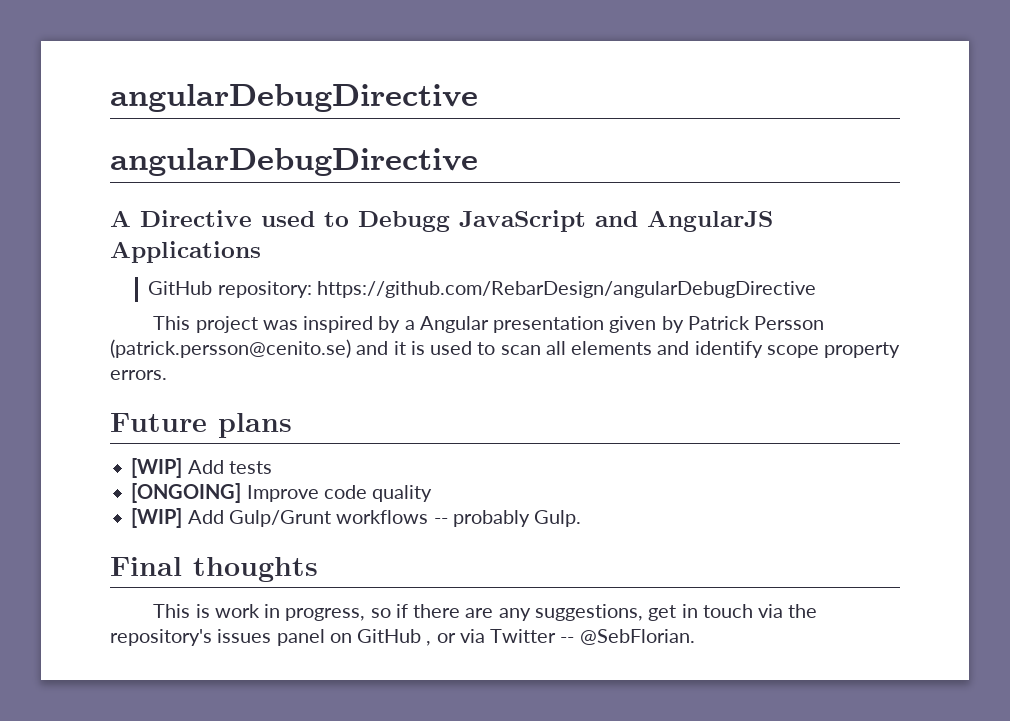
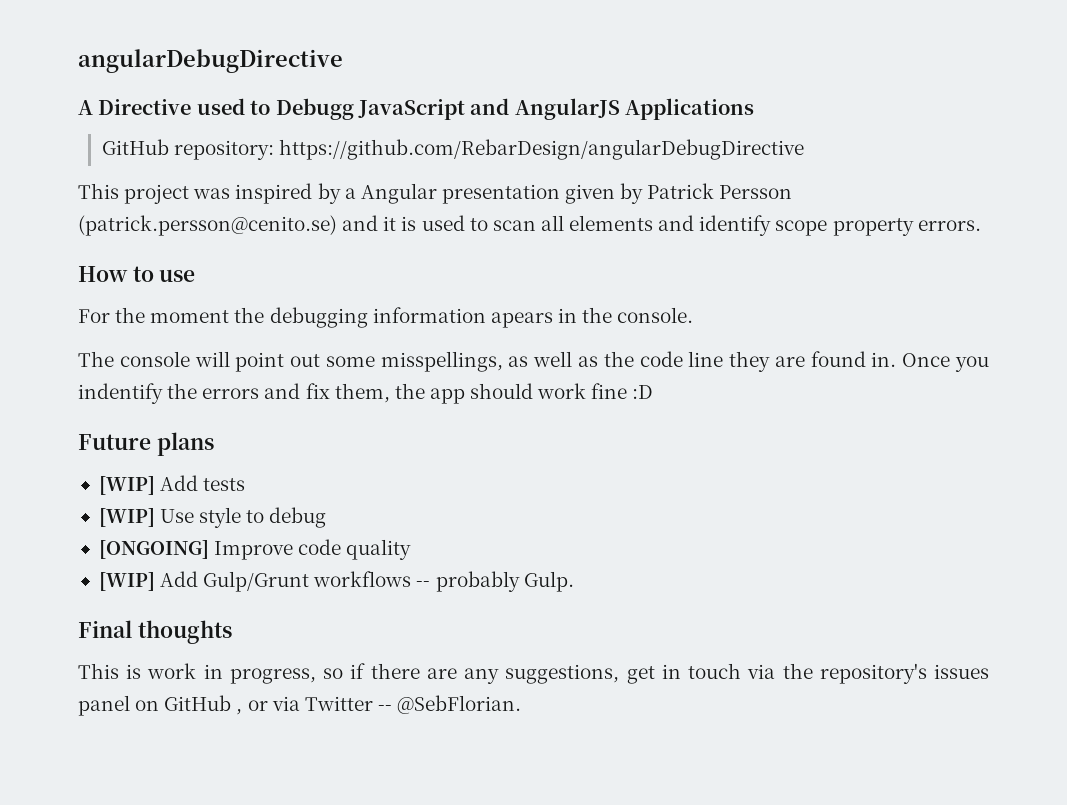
[110,84,478,112] [110,148,478,176] angularDebugDirective // angularDebugDirective -> [78,49,343,73] angularDebugDirective
(167, 375) none -> [78,266,196,282] [78,307,694,328] [78,351,990,372] [78,383,654,404] // How to use // For the moment the debugging information apears in the console. // The console will point out some misspellings, as well as the code line they are found in. Once you indentify the errors and fix them, the app should work fine :D
(272, 467) none -> [98,507,327,528] // [WIP] Use style to debug

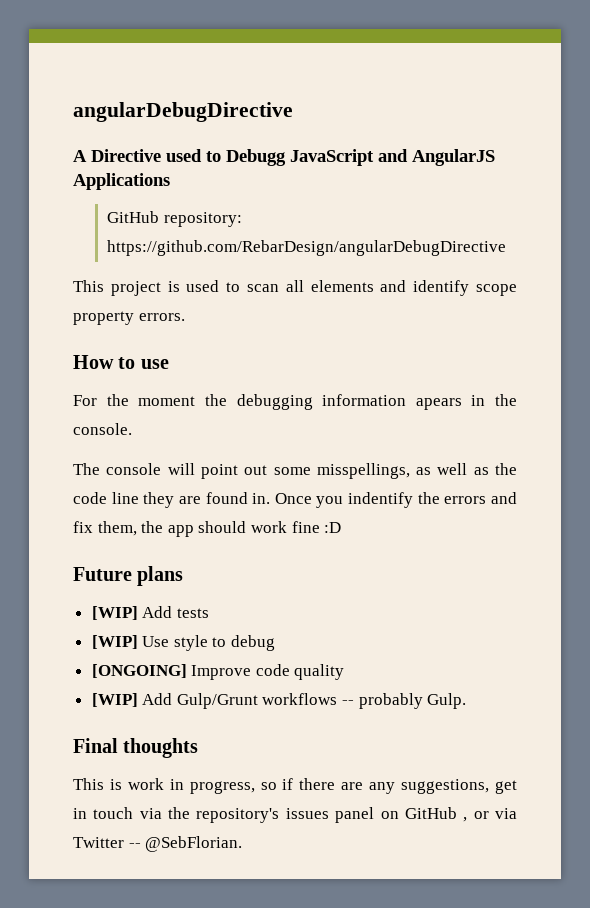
[193,183,793,204] [78,215,397,236] was inspired by a Angular presentation given by Patrick Persson (patrick.persson@cenito.se) and it -> (161, 288) none

